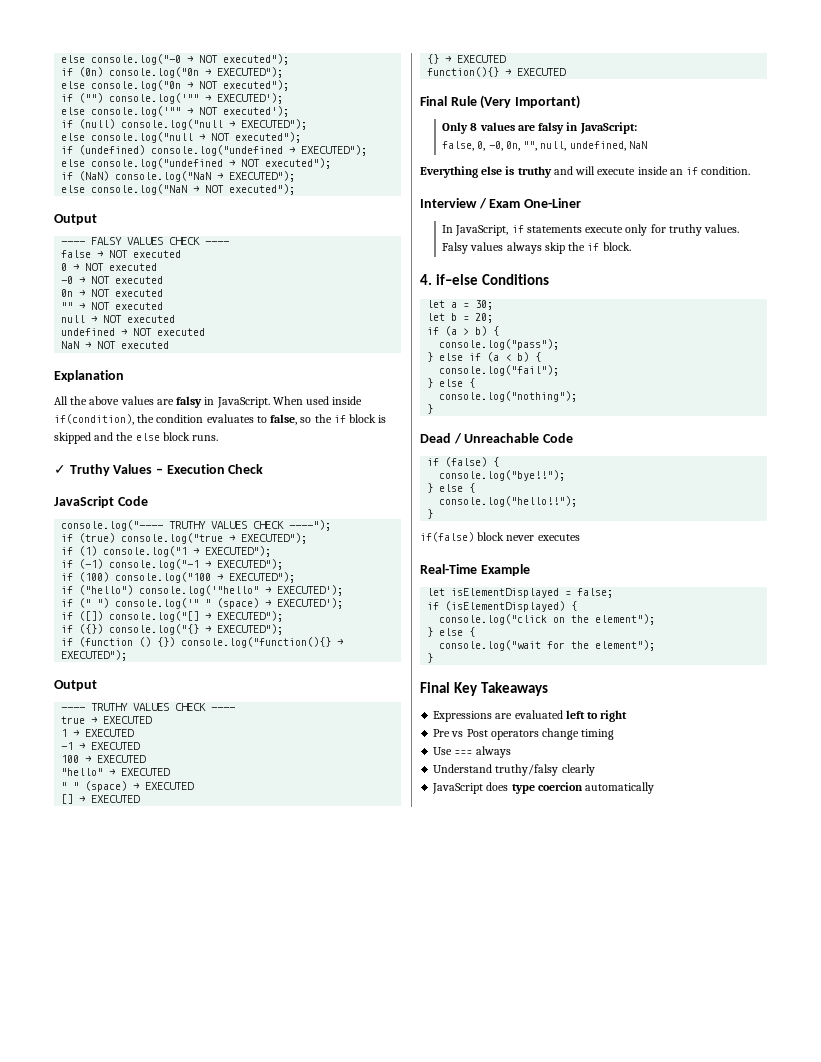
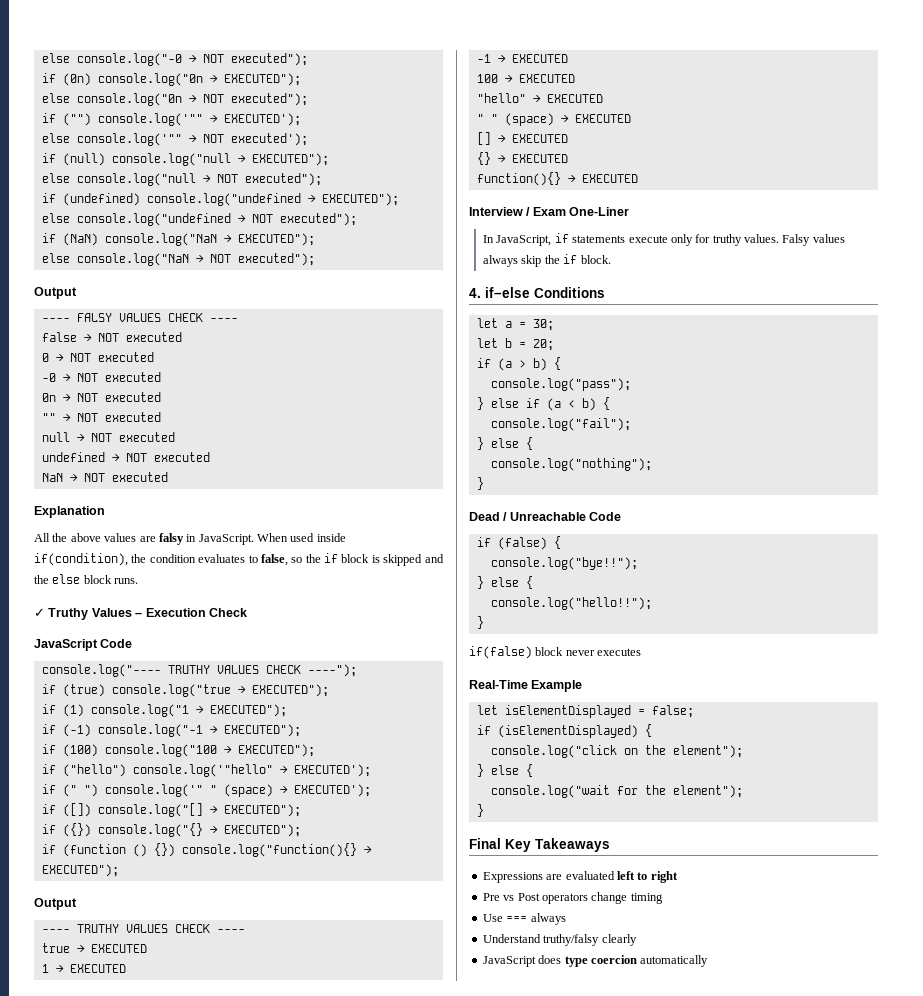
[420,95,580,109] [442,122,637,134] [442,141,647,151] [420,166,751,178] // Final Rule (Very Important) // Only 8 values are falsy in JavaScript: // false, 0, -0, 0n, "", null, undefined, NaN // Everything else is truthy and will execute inside an if condition. -> (638, 178) none

